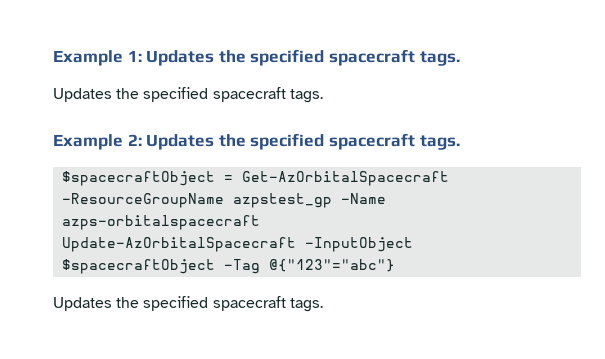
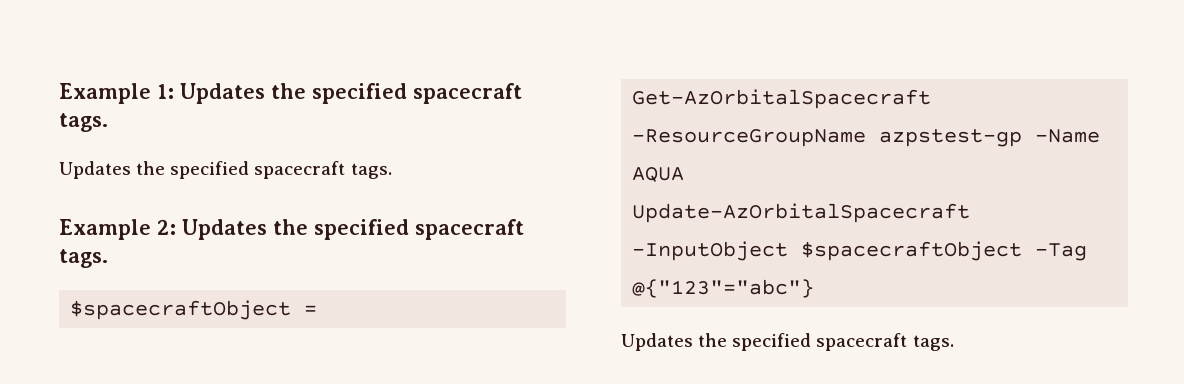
[233,193,387,208] [62,215,261,230] azpstest_gp -Name azps-orbitalspacecraft -> [879,129,1101,147] [632,167,685,182] azpstest-gp -Name AQUA

